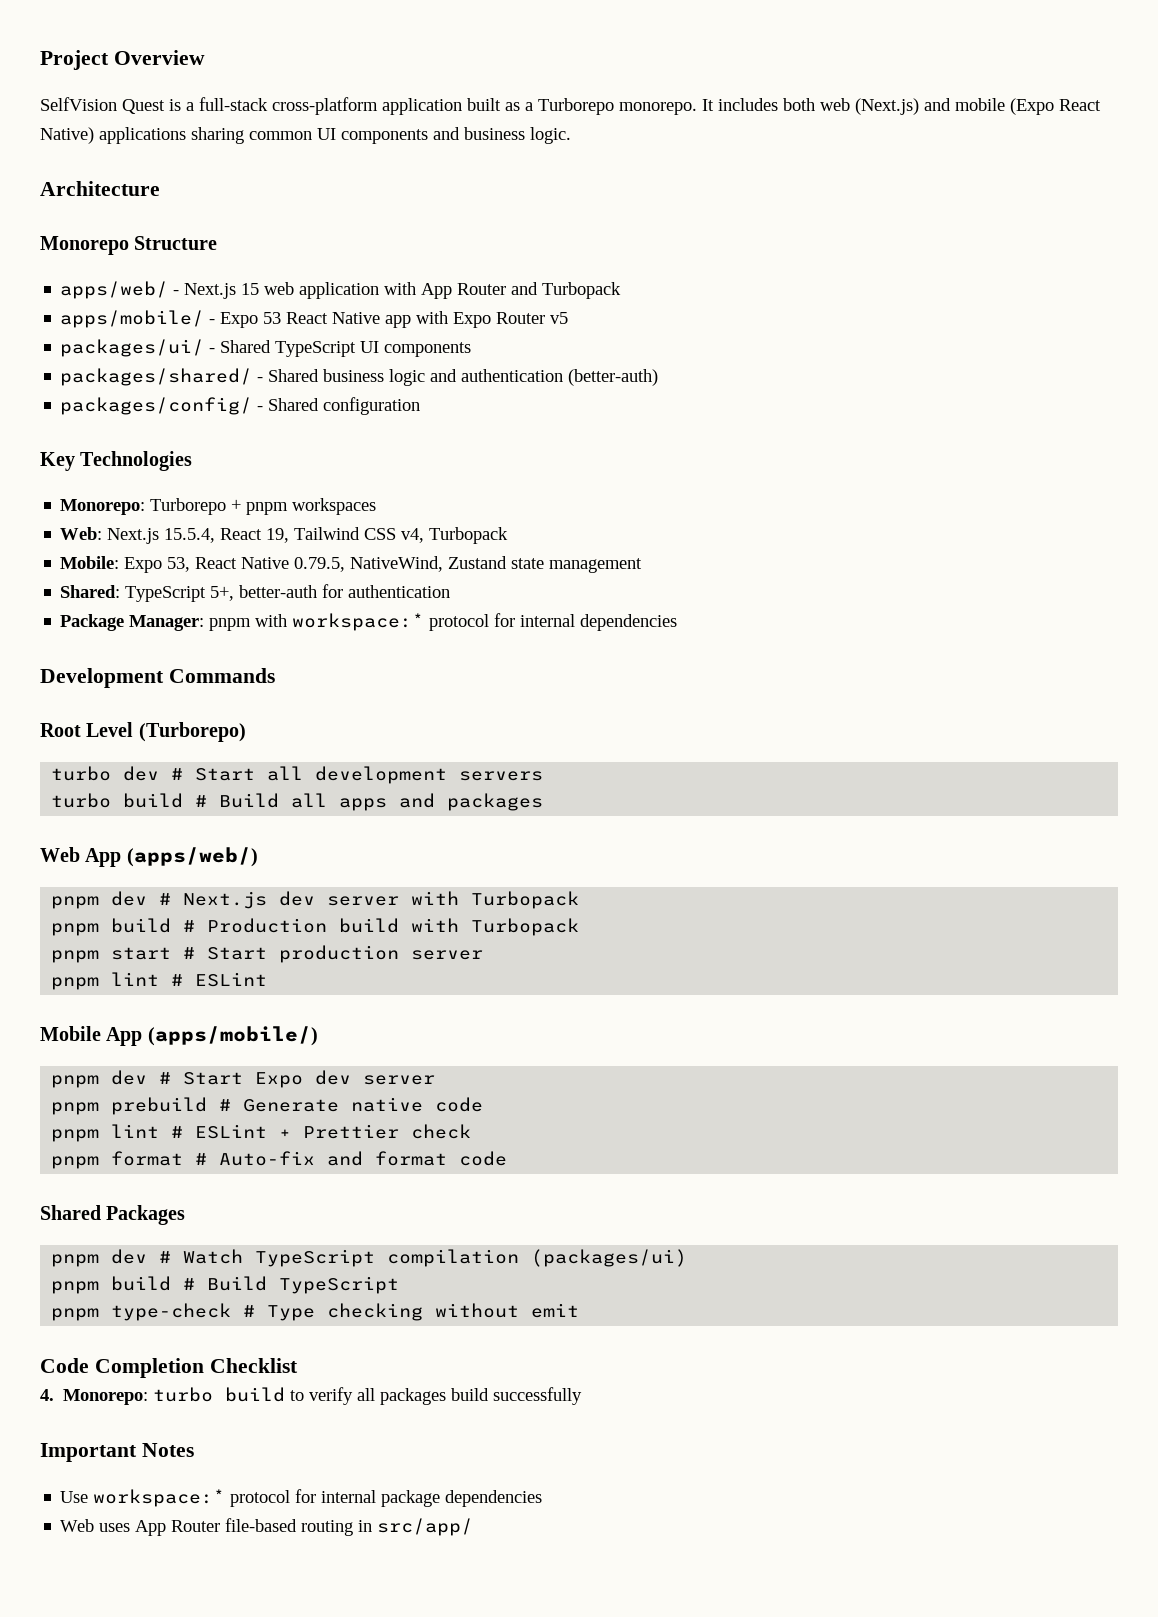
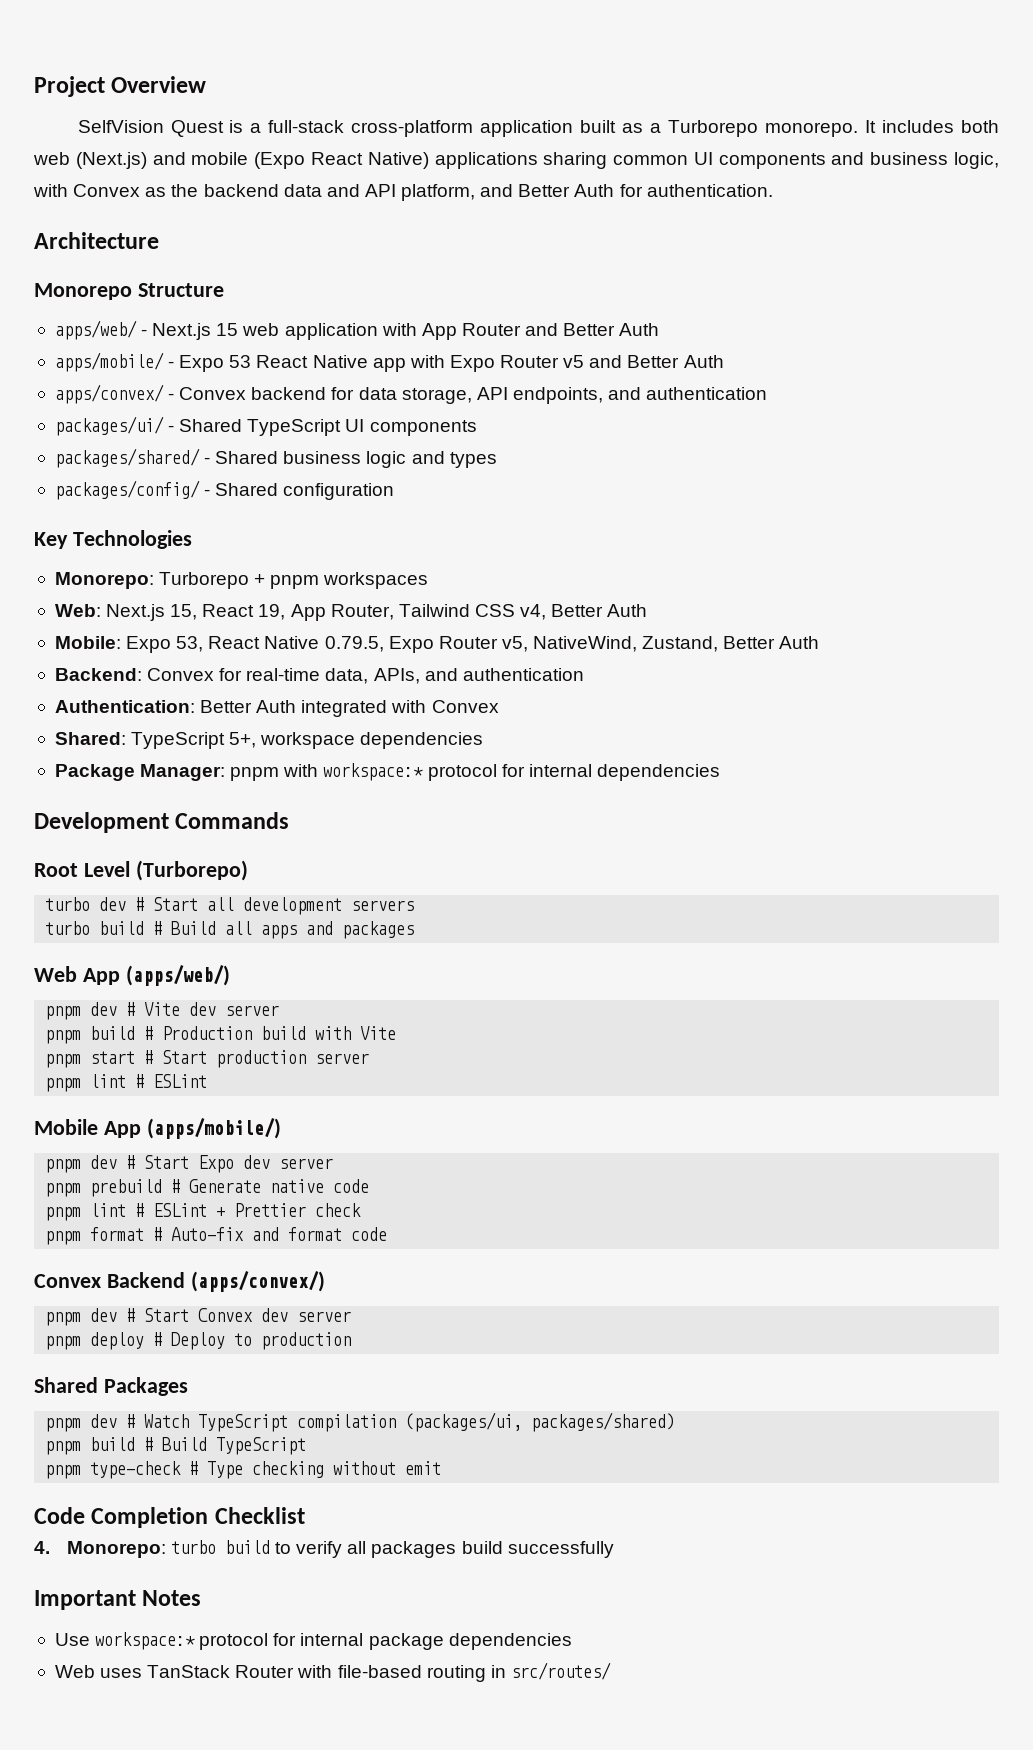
[530,127,571,144] logic. -> [954,152,1000,169] [33,184,773,201] logic, with Convex as the backend data and API platform, and Better Auth for authentication.
[542,282,622,299] Turbopack -> [563,323,660,336] Better Auth
(569, 318) none -> [589,355,724,368] [54,384,768,404] and Better Auth // apps/convex/ - Convex backend for data storage, API endpoints, and authentication
[461,369,659,386] authentication (better-auth) -> [449,452,497,468] types
[164,528,216,543] 15.5.4, -> [170,604,198,620] 15,
(290, 535) none -> [290,604,394,621] App Router,
[429,527,509,544] Turbopack -> [551,604,648,617] Better Auth
[350,556,643,573] NativeWind, Zustand state management -> [388,636,820,653] [54,668,584,684] [54,700,499,717] Expo Router v5, NativeWind, Zustand, Better Auth // Backend: Convex for real-time data, APIs, and authentication // Authentication: Better Auth integrated with Convex
[239,584,451,598] better-auth for authentication -> [260,732,484,749] workspace dependencies
[183,891,580,909] Next.js dev server with Turbopack -> [144,1002,280,1016] Vite dev server
[471,918,580,936] Turbopack -> [360,1026,397,1040] Vite
(508, 1158) none -> [34,1271,325,1292] [45,1308,352,1326] [45,1332,352,1350] // Convex Backend (apps/convex/) // pnpm dev # Start Convex dev server // pnpm deploy # Deploy to production
[531,1249,688,1267] (packages/ui) -> [405,1412,676,1432] (packages/ui, packages/shared)
[135,1520,221,1536] App Router -> [147,1665,333,1678] TanStack Router with
[377,1518,474,1536] src/app/ -> [510,1662,611,1680] src/routes/

